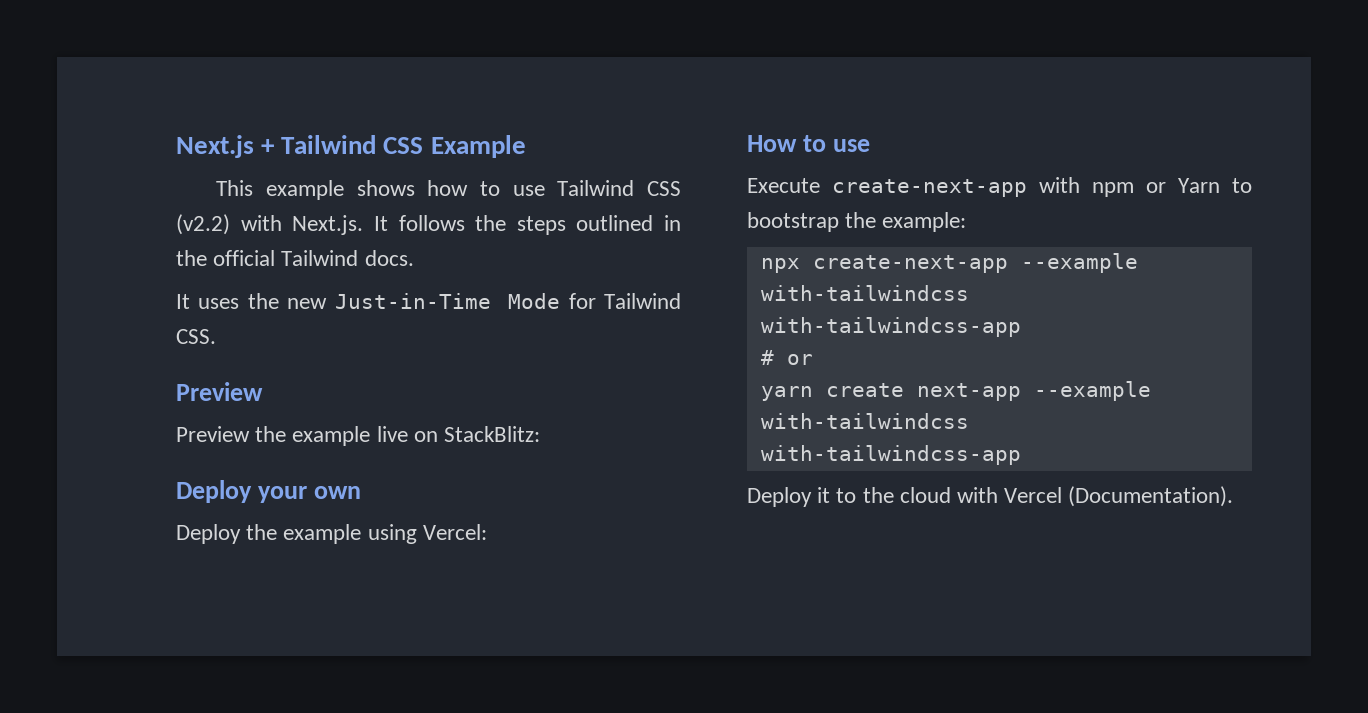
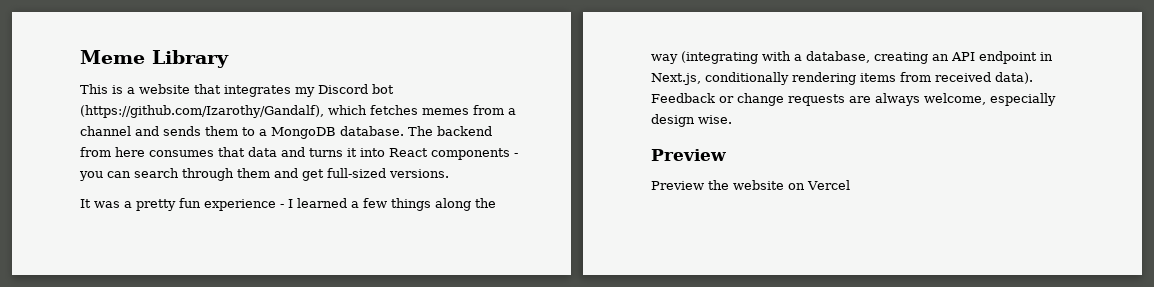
[176,135,526,158] [216,180,681,200] [176,214,681,235] [176,250,414,266] [176,293,681,309] [176,329,216,344] [176,382,263,401] [176,426,541,446] [176,480,361,503] [176,524,487,544] [747,135,870,152] [747,177,1252,197] [747,212,967,232] [760,253,1138,273] [760,285,969,301] [760,317,1021,337] [760,350,813,365] [760,381,1151,401] [760,413,969,429] [760,445,1021,465] [747,486,1234,507] Next.js + Tailwind CSS Example // This example shows how to use Tailwind CSS (v2.2) with Next.js. It follows the steps outlined in the official Tailwind docs. // It uses the new Just-in-Time Mode for Tailwind CSS. // Preview // Preview the example live on StackBlitz: // Deploy your own // Deploy the example using Vercel: // How to use // Execute create-next-app with npm or Yarn to bootstrap the example: // npx create-next-app --example with-tailwindcss with-tailwindcss-app // # or // yarn create next-app --example with-tailwindcss with-tailwindcss-app // Deploy it to the cloud with Vercel (Documentation). -> [80,50,229,68] [80,84,394,97] [80,105,516,118] [80,126,492,139] [80,147,518,160] [79,168,449,181] [80,198,496,211] [651,51,1053,64] [651,72,1033,85] [651,93,1056,106] [651,114,732,127] [651,149,726,161] [651,180,850,190] Meme Library // This is a website that integrates my Discord bot (https://github.com/Izarothy/Gandalf), which fetches memes from a channel and sends them to a MongoDB database. The backend from here consumes that data and turns it into React components - you can search through them and get full-sized versions. // It was a pretty fun experience - I learned a few things along the way (integrating with a database, creating an API endpoint in Next.js, conditionally rendering items from received data). Feedback or change requests are always welcome, especially design wise. // Preview // Preview the website on Vercel

